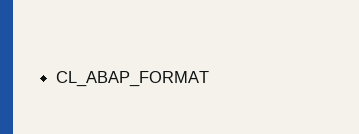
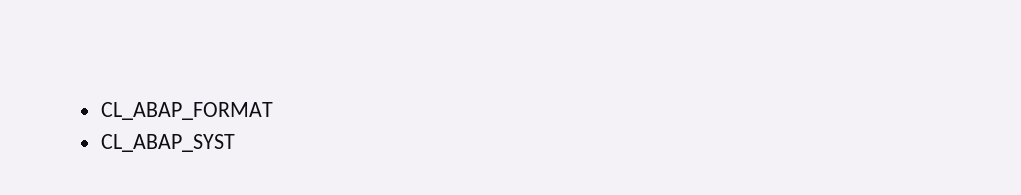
(210, 79) none -> [100,134,235,152] // CL_ABAP_SYST

